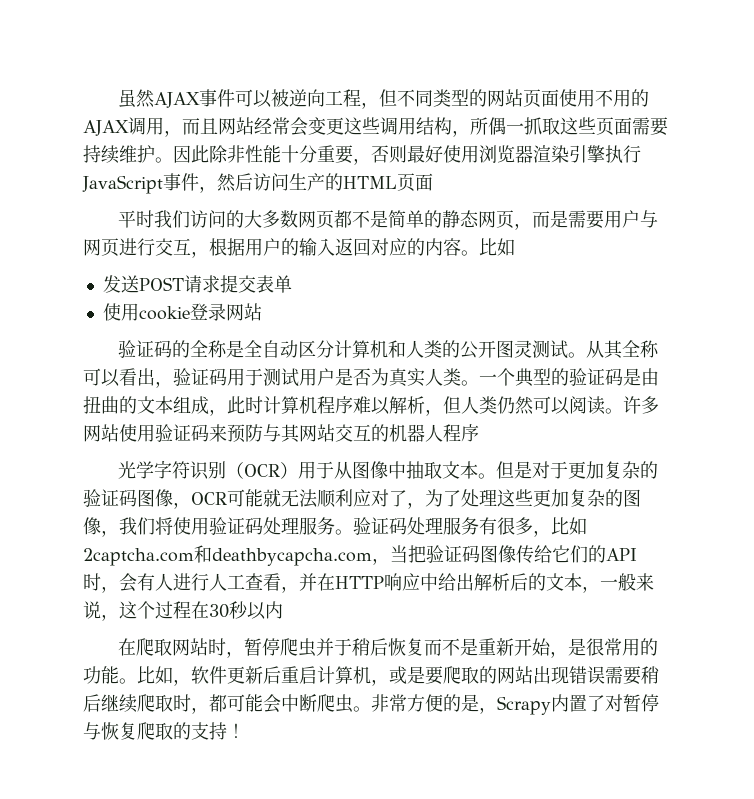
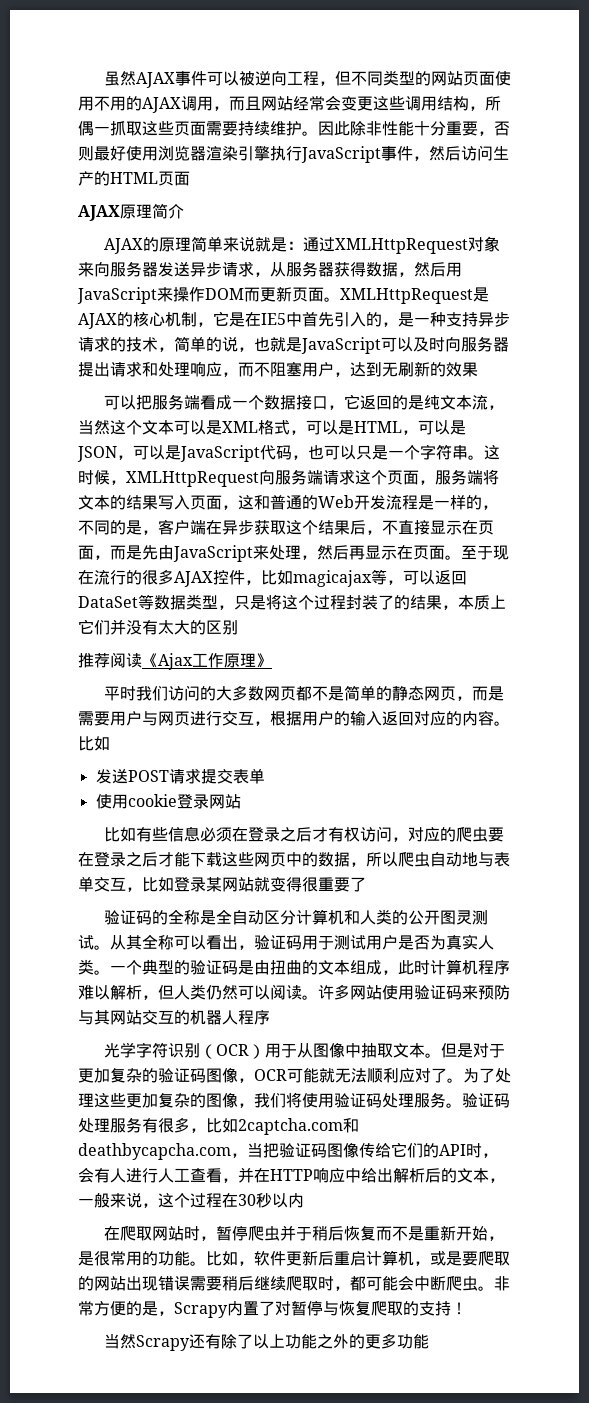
(433, 182) none -> [78,203,184,221] [103,236,500,254] [78,261,462,277] [77,286,489,304] [78,311,510,329] [78,336,509,354] [78,361,478,377] [103,394,504,410] [78,420,466,435] [77,444,500,462] [78,469,499,487] [78,495,498,510] [78,519,494,535] [78,545,509,562] [78,569,467,587] [78,594,506,610] [78,619,238,635] [78,652,272,670] // AJAX原理简介 // AJAX的原理简单来说就是：通过XMLHttpRequest对象来向服务器发送异步请求，从服务器获得数据，然后用JavaScript来操作DOM而更新页面。XMLHttpRequest是AJAX的核心机制，它是在IE5中首先引入的，是一种支持异步请求的技术，简单的说，也就是JavaScript可以及时向服务器提出请求和处理响应，而不阻塞用户，达到无刷新的效果 // 可以把服务端看成一个数据接口，它返回的是纯文本流，当然这个文本可以是XML格式，可以是HTML，可以是JSON，可以是JavaScript代码，也可以只是一个字符串。这时候，XMLHttpRequest向服务端请求这个页面，服务端将文本的结果写入页面，这和普通的Web开发流程是一样的，不同的是，客户端在异步获取这个结果后，不直接显示在页面，而是先由JavaScript来处理，然后再显示在页面。至于现在流行的很多AJAX控件，比如magicajax等，可以返回DataSet等数据类型，只是将这个过程封装了的结果，本质上它们并没有太大的区别 // 推荐阅读《Ajax工作原理》
(262, 312) none -> [103,826,504,842] [78,851,510,867] [78,876,366,892] // 比如有些信息必须在登录之后才有权访问，对应的爬虫要在登录之后才能下载这些网页中的数据，所以爬虫自动地与表单交互，比如登录某网站就变得很重要了
[407,502,425,509] ， -> [447,1078,463,1083] 。
(245, 730) none -> [103,1333,429,1351] // 当然Scrapy还有除了以上功能之外的更多功能

